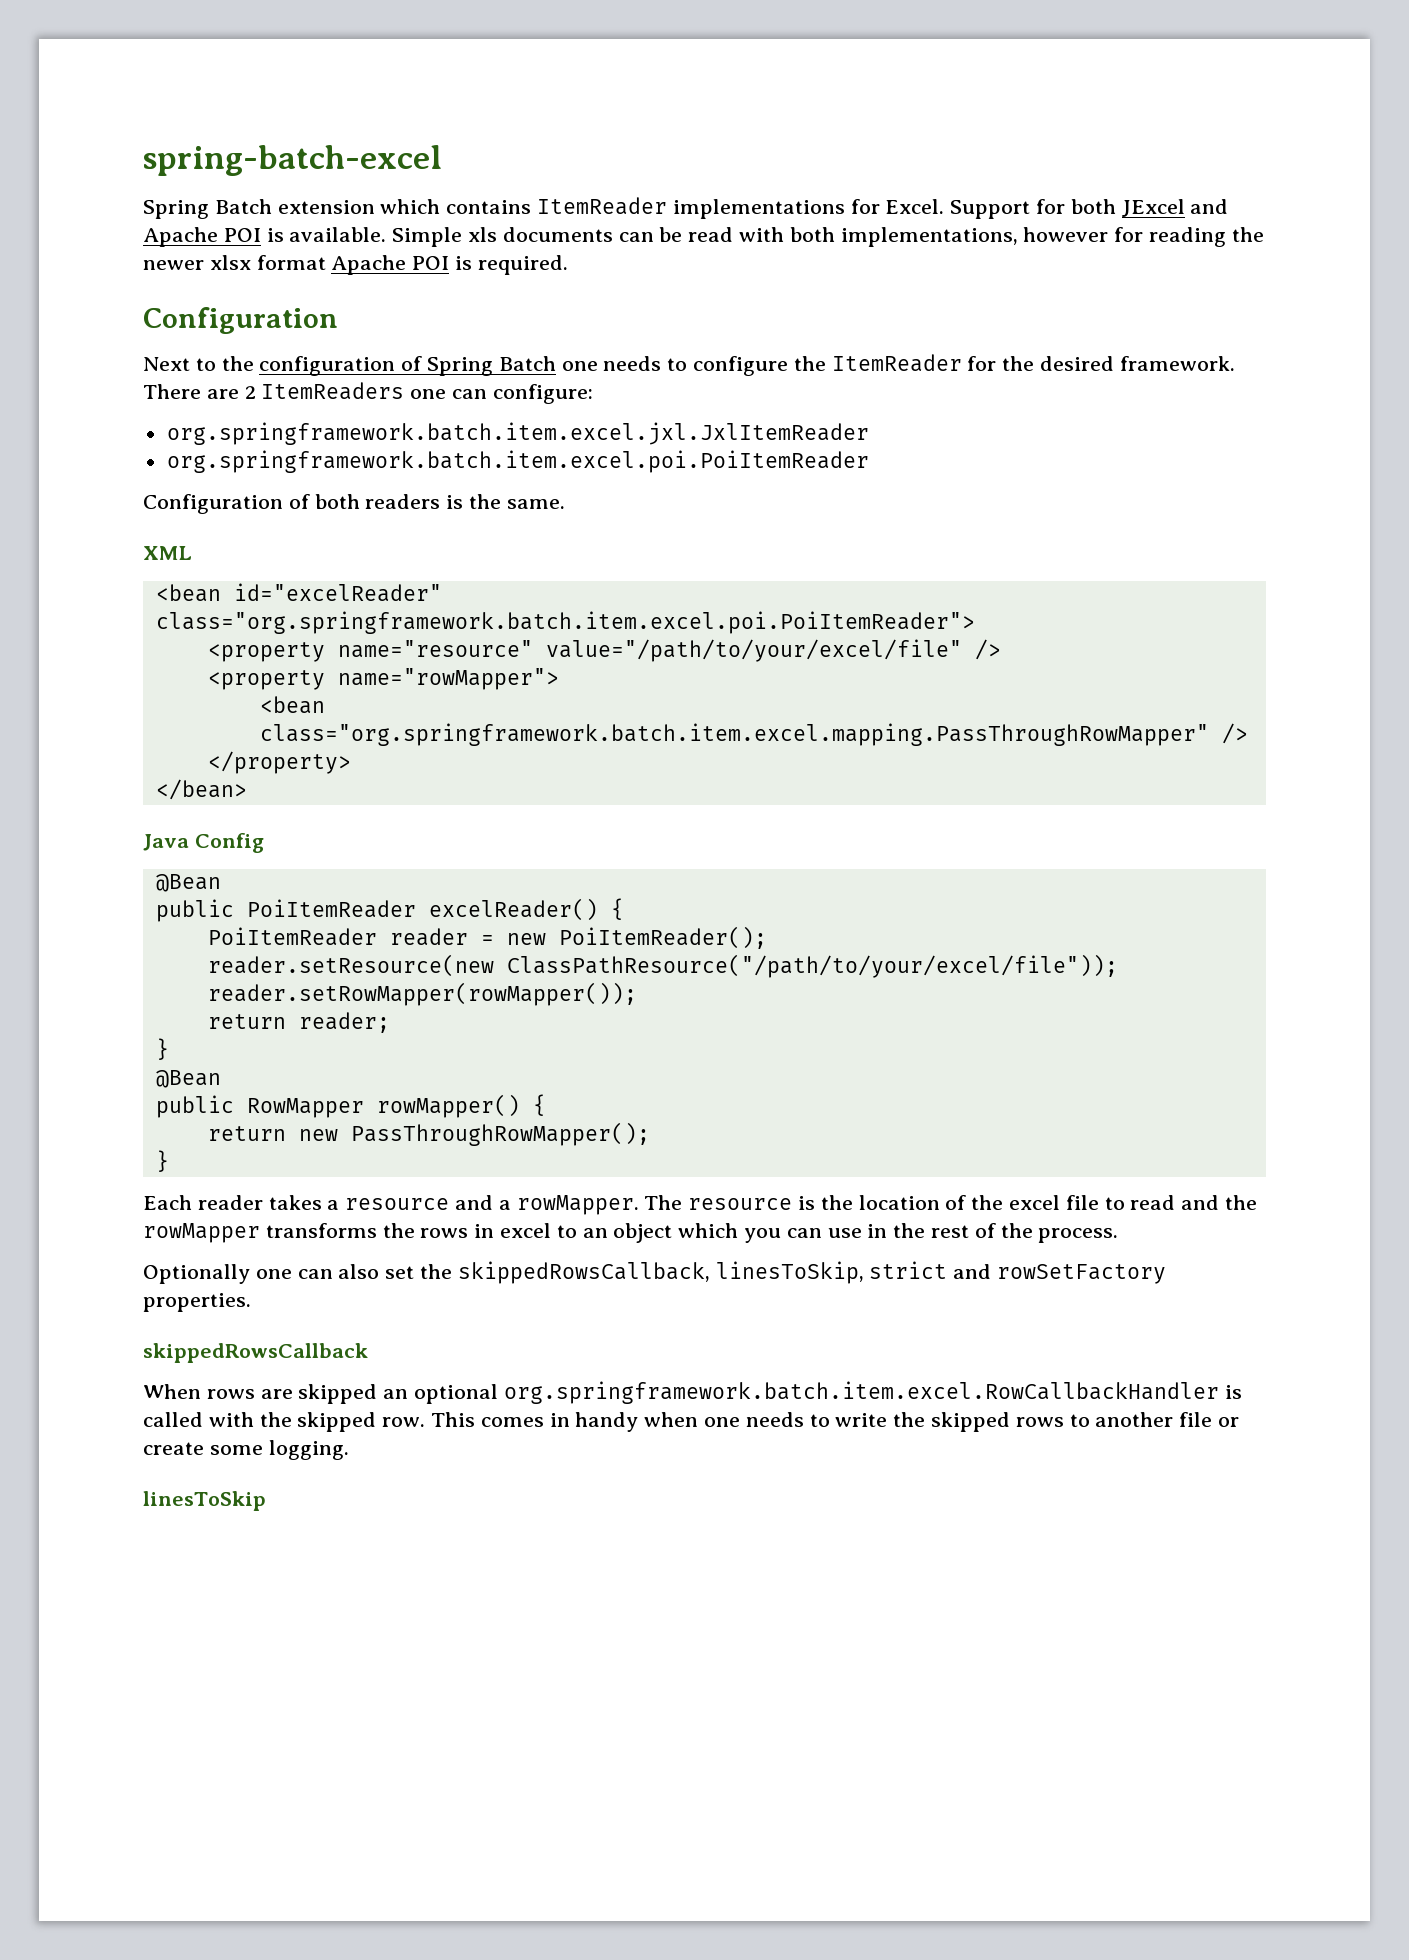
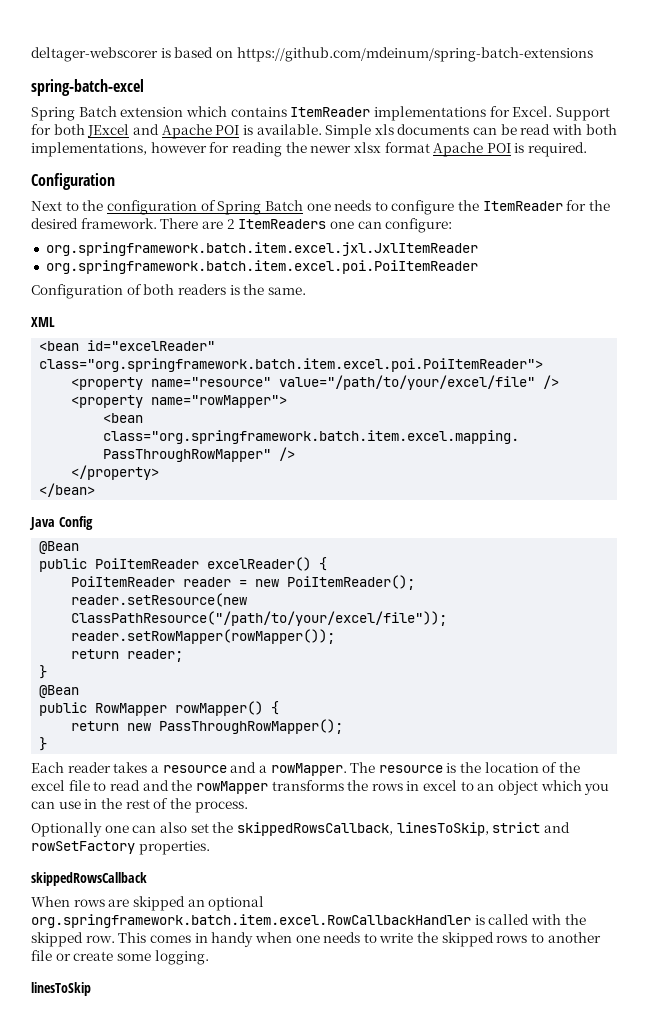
(143, 160) none -> [31,47,593,62] deltager-webscorer is based on https://github.com/mdeinum/spring-batch-extensions //

